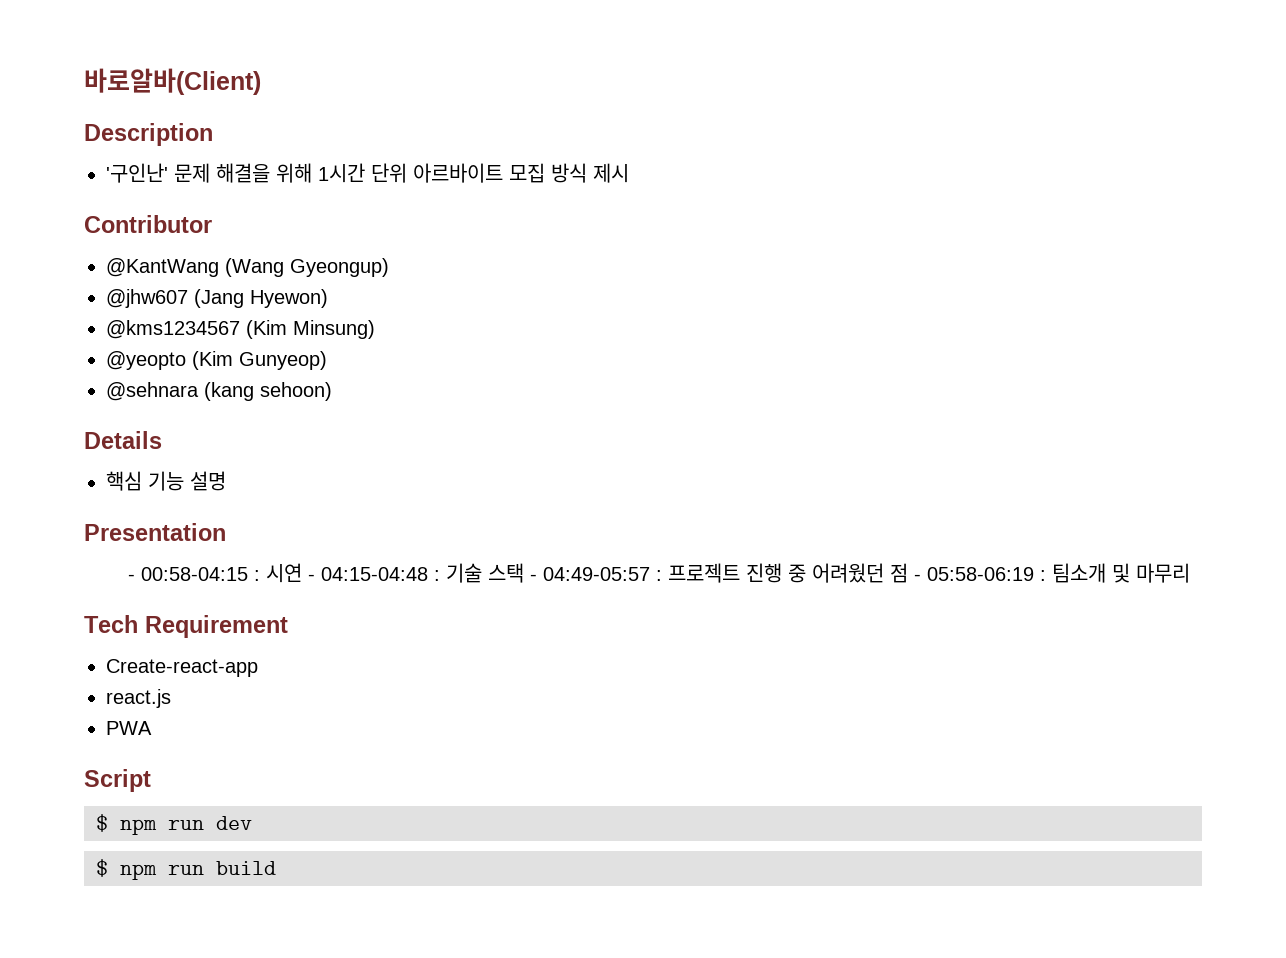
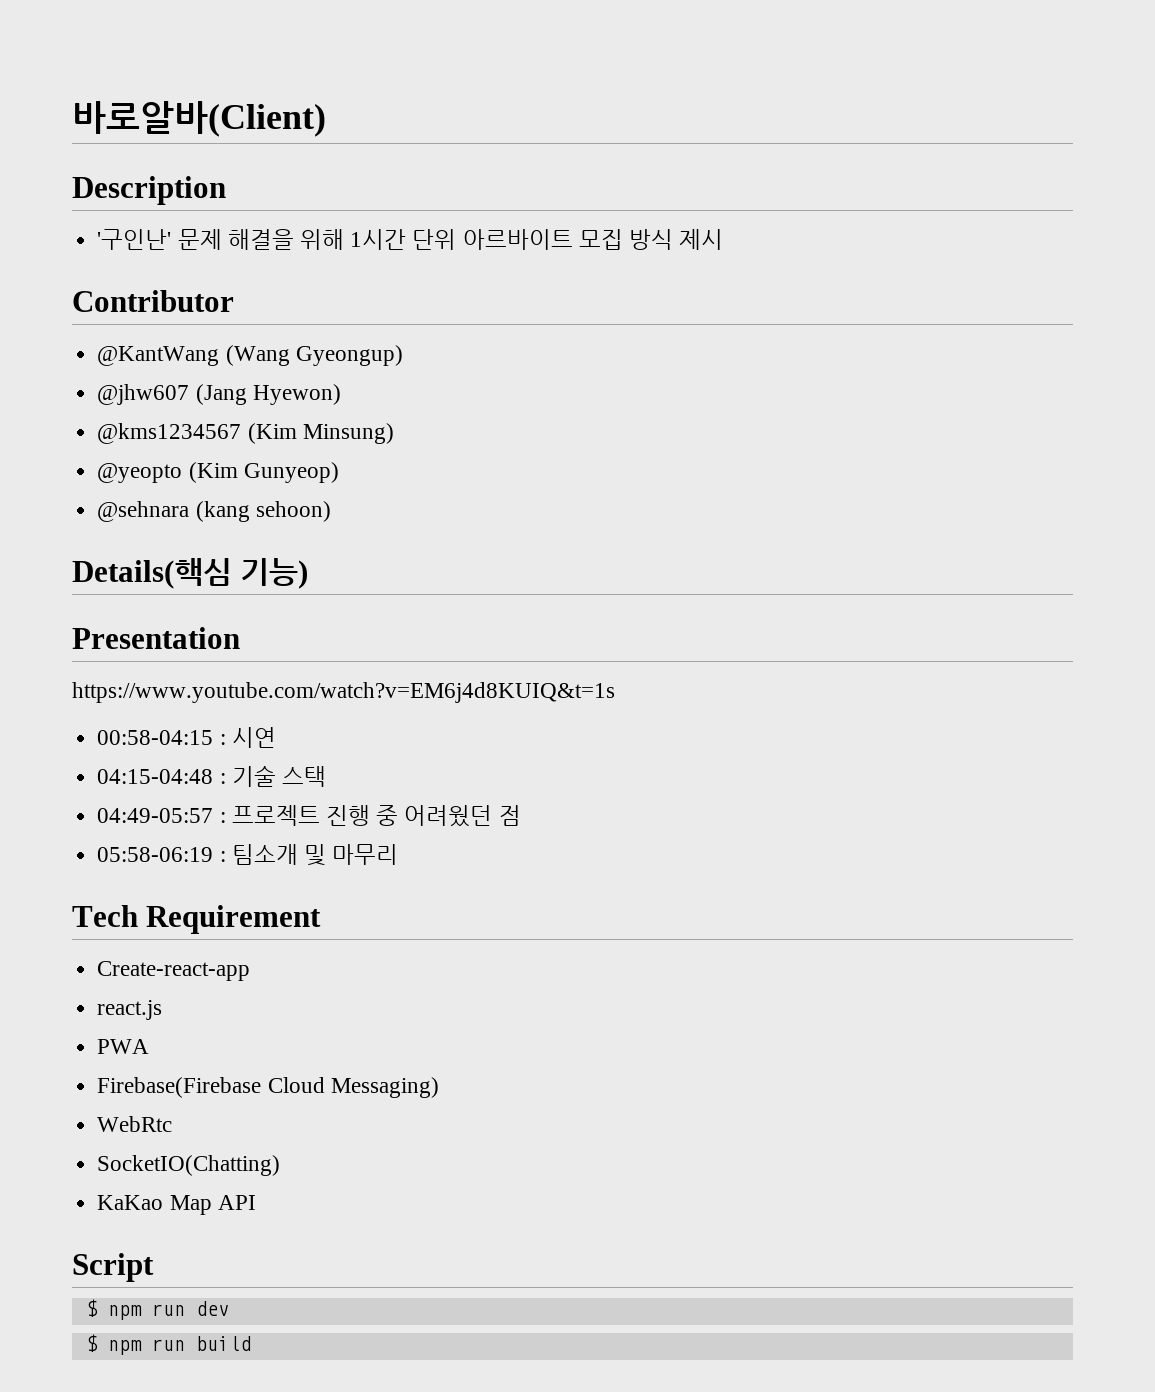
[84,431,162,449] [106,471,226,491] Details // 핵심 기능 설명 -> [72,558,309,589] Details(핵심 기능)
[128,574,136,581] - -> [72,682,615,703] https://www.youtube.com/watch?v=EM6j4d8KUIQ&t=1s //
[308,574,316,581] - -> (276, 737) //
[530,574,538,581] - -> (326, 776) //
[914,574,922,581] - -> (521, 815) //
(152, 728) none -> [97,1077,439,1098] [97,1116,173,1132] [97,1155,281,1176] [97,1195,256,1215] // Firebase(Firebase Cloud Messaging) // WebRtc // SocketIO(Chatting) // KaKao Map API

